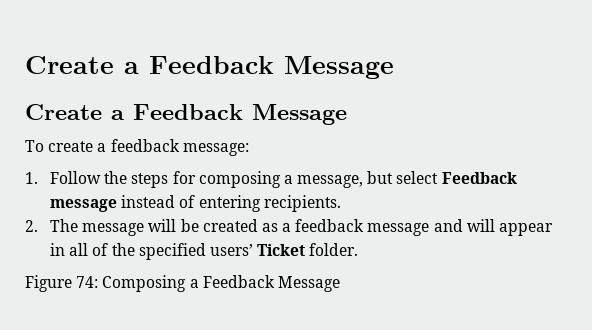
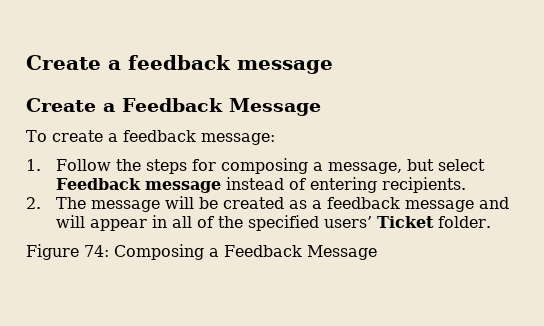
[25,56,394,79] Create a Feedback Message -> [26,55,333,74] Create a feedback message

